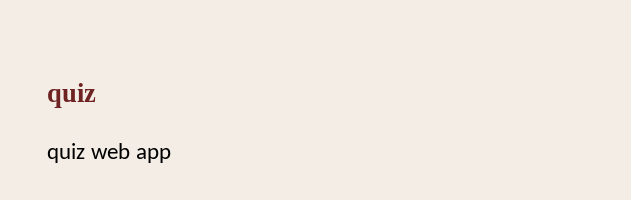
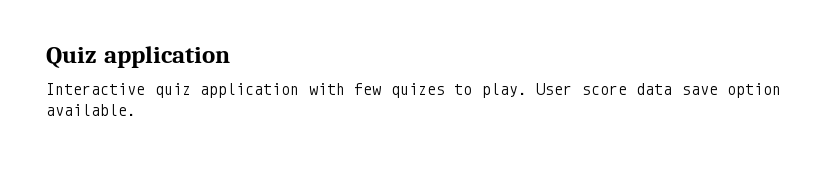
[47,83,96,108] [47,143,172,163] quiz // quiz web app -> [46,46,230,68] [46,83,781,98] [46,104,136,116] Quiz application // Interactive quiz application with few quizes to play. User score data save option available.

